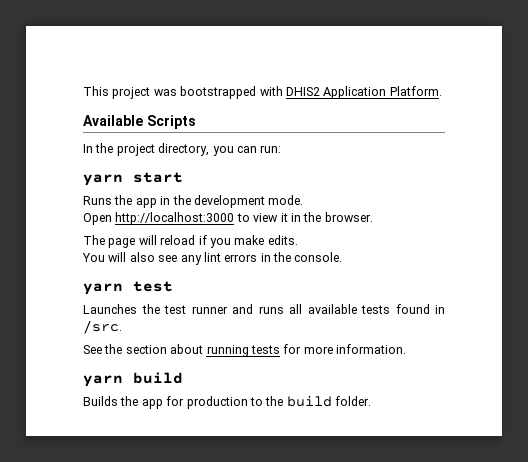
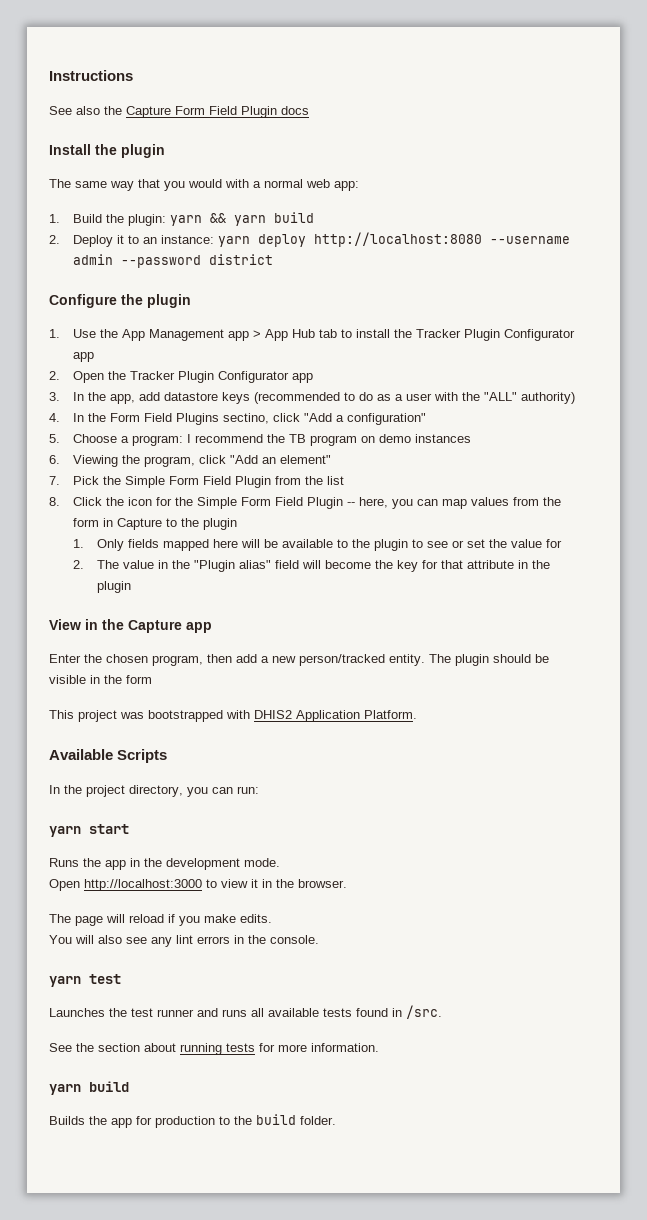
(83, 91) none -> [49,70,133,81] [49,106,309,118] [49,144,165,158] [49,179,359,191] [49,212,314,226] [49,232,570,247] [72,254,273,268] [49,294,191,308] [49,329,575,341] [72,352,94,362] [49,371,313,383] [49,392,575,404] [49,413,426,425] [49,434,471,446] [49,455,331,467] [49,476,344,488] [49,497,561,509] [72,518,237,530] [72,539,562,551] [72,560,550,572] [96,581,131,593] [49,619,212,633] [49,654,549,666] [49,675,152,684] Instructions // See also the Capture Form Field Plugin docs // Install the plugin // The same way that you would with a normal web app: // 1. Build the plugin: yarn && yarn build // 2. Deploy it to an instance: yarn deploy http://localhost:8080 --username admin --password district // Configure the plugin // 1. Use the App Management app > App Hub tab to install the Tracker Plugin Configurator app // 2. Open the Tracker Plugin Configurator app // 3. In the app, add datastore keys (recommended to do as a user with the "ALL" authority) // 4. In the Form Field Plugins sectino, click "Add a configuration" // 5. Choose a program: I recommend the TB program on demo instances // 6. Viewing the program, click "Add an element" // 7. Pick the Simple Form Field Plugin from the list // 8. Click the icon for the Simple Form Field Plugin -- here, you can map values from the form in Capture to the plugin // 1. Only fields mapped here will be available to the plugin to see or set the value for // 2. The value in the "Plugin alias" field will become the key for that attribute in the plugin // View in the Capture app // Enter the chosen program, then add a new person/tracked entity. The plugin should be visible in the form //

